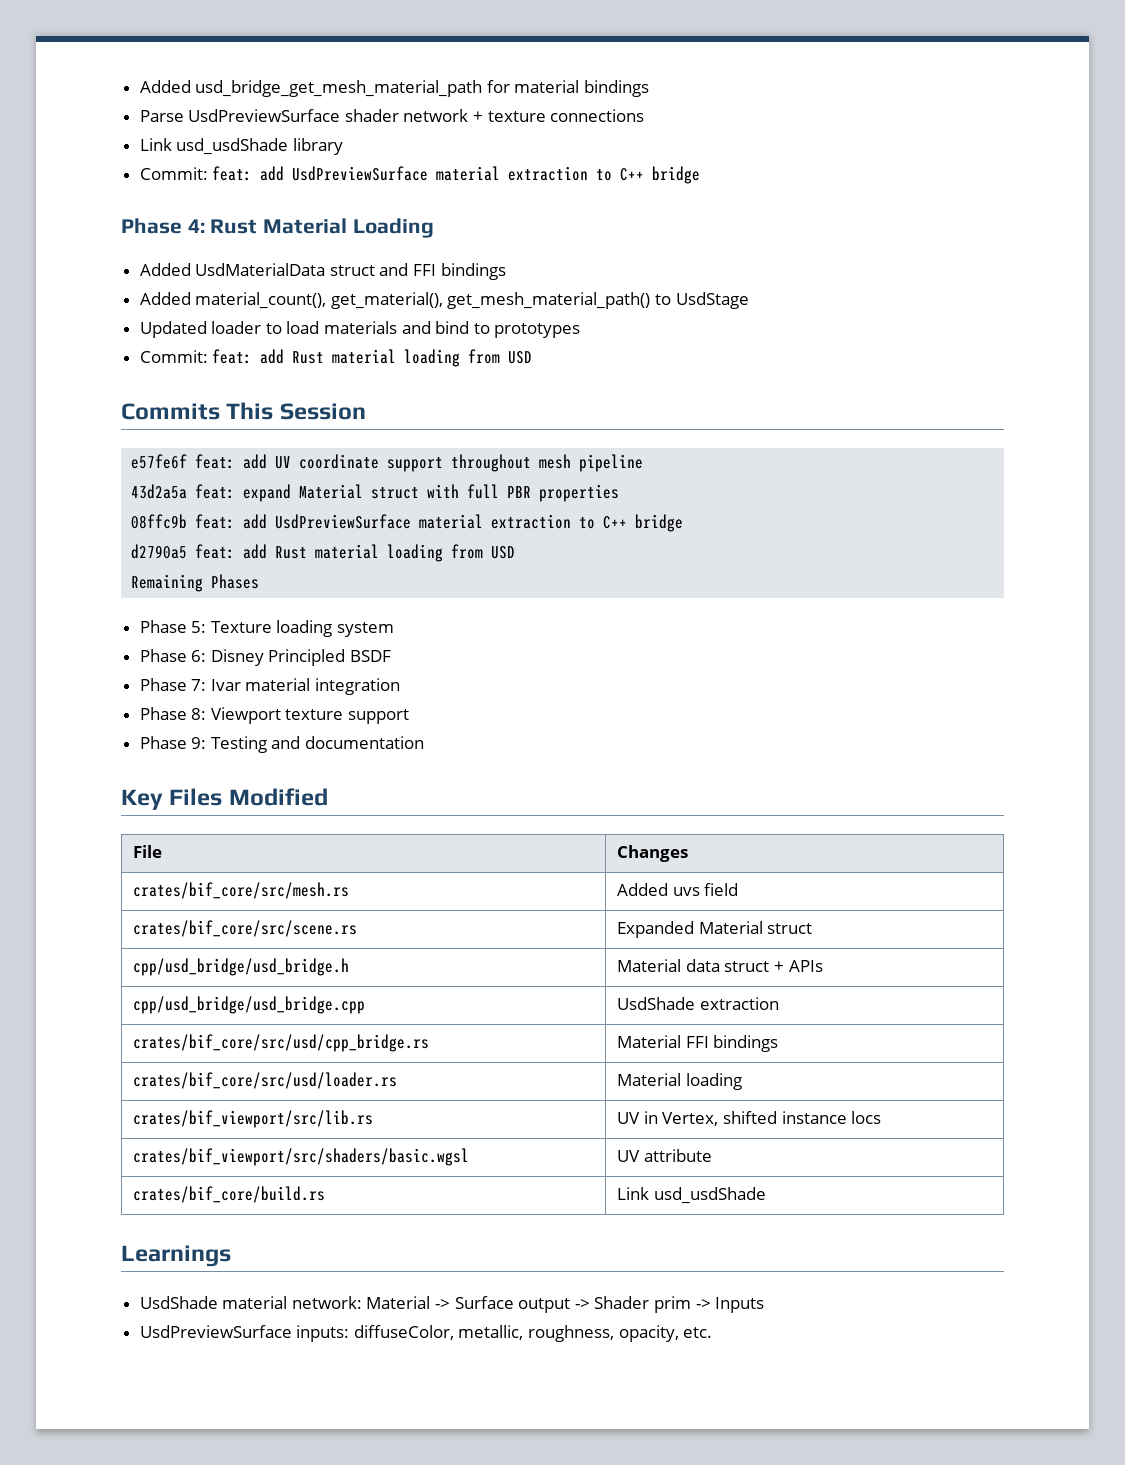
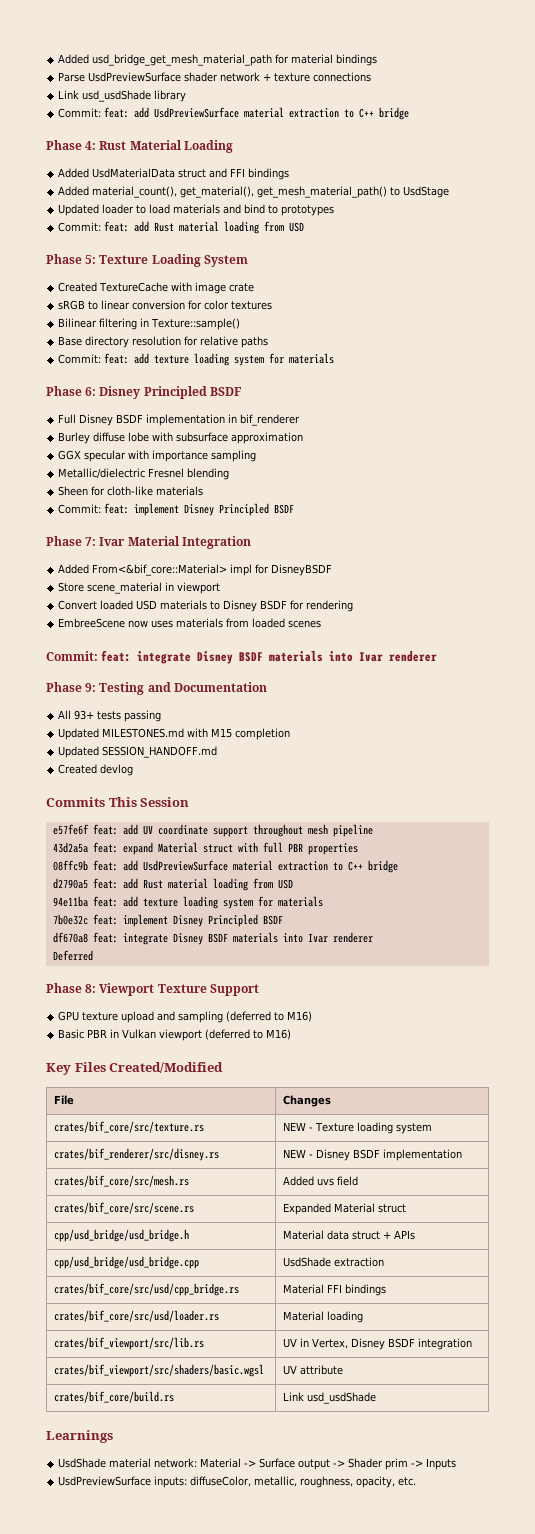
(533, 357) none -> [46,254,248,267] [58,282,255,294] [58,300,273,310] [58,318,241,330] [58,336,269,348] [58,353,335,366] [46,386,242,399] [58,414,301,426] [58,432,304,444] [58,450,257,462] [58,468,230,480] [58,486,204,496] [58,503,295,516] [46,536,251,549] [58,564,333,576] [58,582,221,594] [58,600,354,612] [58,618,322,628] [46,650,438,664] [46,682,267,695] [58,710,162,722] [58,728,291,740] [58,746,218,758] [58,764,134,776] // Phase 5: Texture Loading System // Created TextureCache with image crate // sRGB to linear conversion for color textures // Bilinear filtering in Texture::sample() // Base directory resolution for relative paths // Commit: feat: add texture loading system for materials // Phase 6: Disney Principled BSDF // Full Disney BSDF implementation in bif_renderer // Burley diffuse lobe with subsurface approximation // GGX specular with importance sampling // Metallic/dielectric Fresnel blending // Sheen for cloth-like materials // Commit: feat: implement Disney Principled BSDF // Phase 7: Ivar Material Integration // Added From<&bif_core::Material> impl for DisneyBSDF // Store scene_material in viewport // Convert loaded USD materials to Disney BSDF for rendering // EmbreeScene now uses materials from loaded scenes // Commit: feat: integrate Disney BSDF materials into Ivar renderer // Phase 9: Testing and Documentation // All 93+ tests passing // Updated MILESTONES.md with M15 completion // Updated SESSION_HANDOFF.md // Created devlog
[131,574,260,592] [139,620,395,637] [139,649,392,666] [139,678,401,695] [139,707,410,724] [139,736,425,753] Remaining Phases // Phase 5: Texture loading system // Phase 6: Disney Principled BSDF // Phase 7: Ivar material integration // Phase 8: Viewport texture support // Phase 9: Testing and documentation -> [52,896,323,909] [52,914,283,927] [52,932,373,945] [52,950,93,961] [46,983,259,996] [58,1011,313,1023] [58,1029,292,1041] 94e11ba feat: add texture loading system for materials // 7b0e32c feat: implement Disney Principled BSDF // df670a8 feat: integrate Disney BSDF materials into Ivar renderer // Deferred // Phase 8: Viewport Texture Support // GPU texture upload and sampling (deferred to M16) // Basic PBR in Vulkan viewport (deferred to M16)
[228,788,328,806] Modified -> [109,1062,224,1073] Created/Modified
(689, 853) none -> [53,1121,204,1133] [282,1122,432,1134] [53,1148,219,1161] [282,1149,462,1161] // crates/bif_core/src/texture.rs | NEW - Texture loading system // crates/bif_renderer/src/disney.rs | NEW - Disney BSDF implementation
[722,1111,882,1124] shifted instance locs -> [350,1338,472,1350] Disney BSDF integration

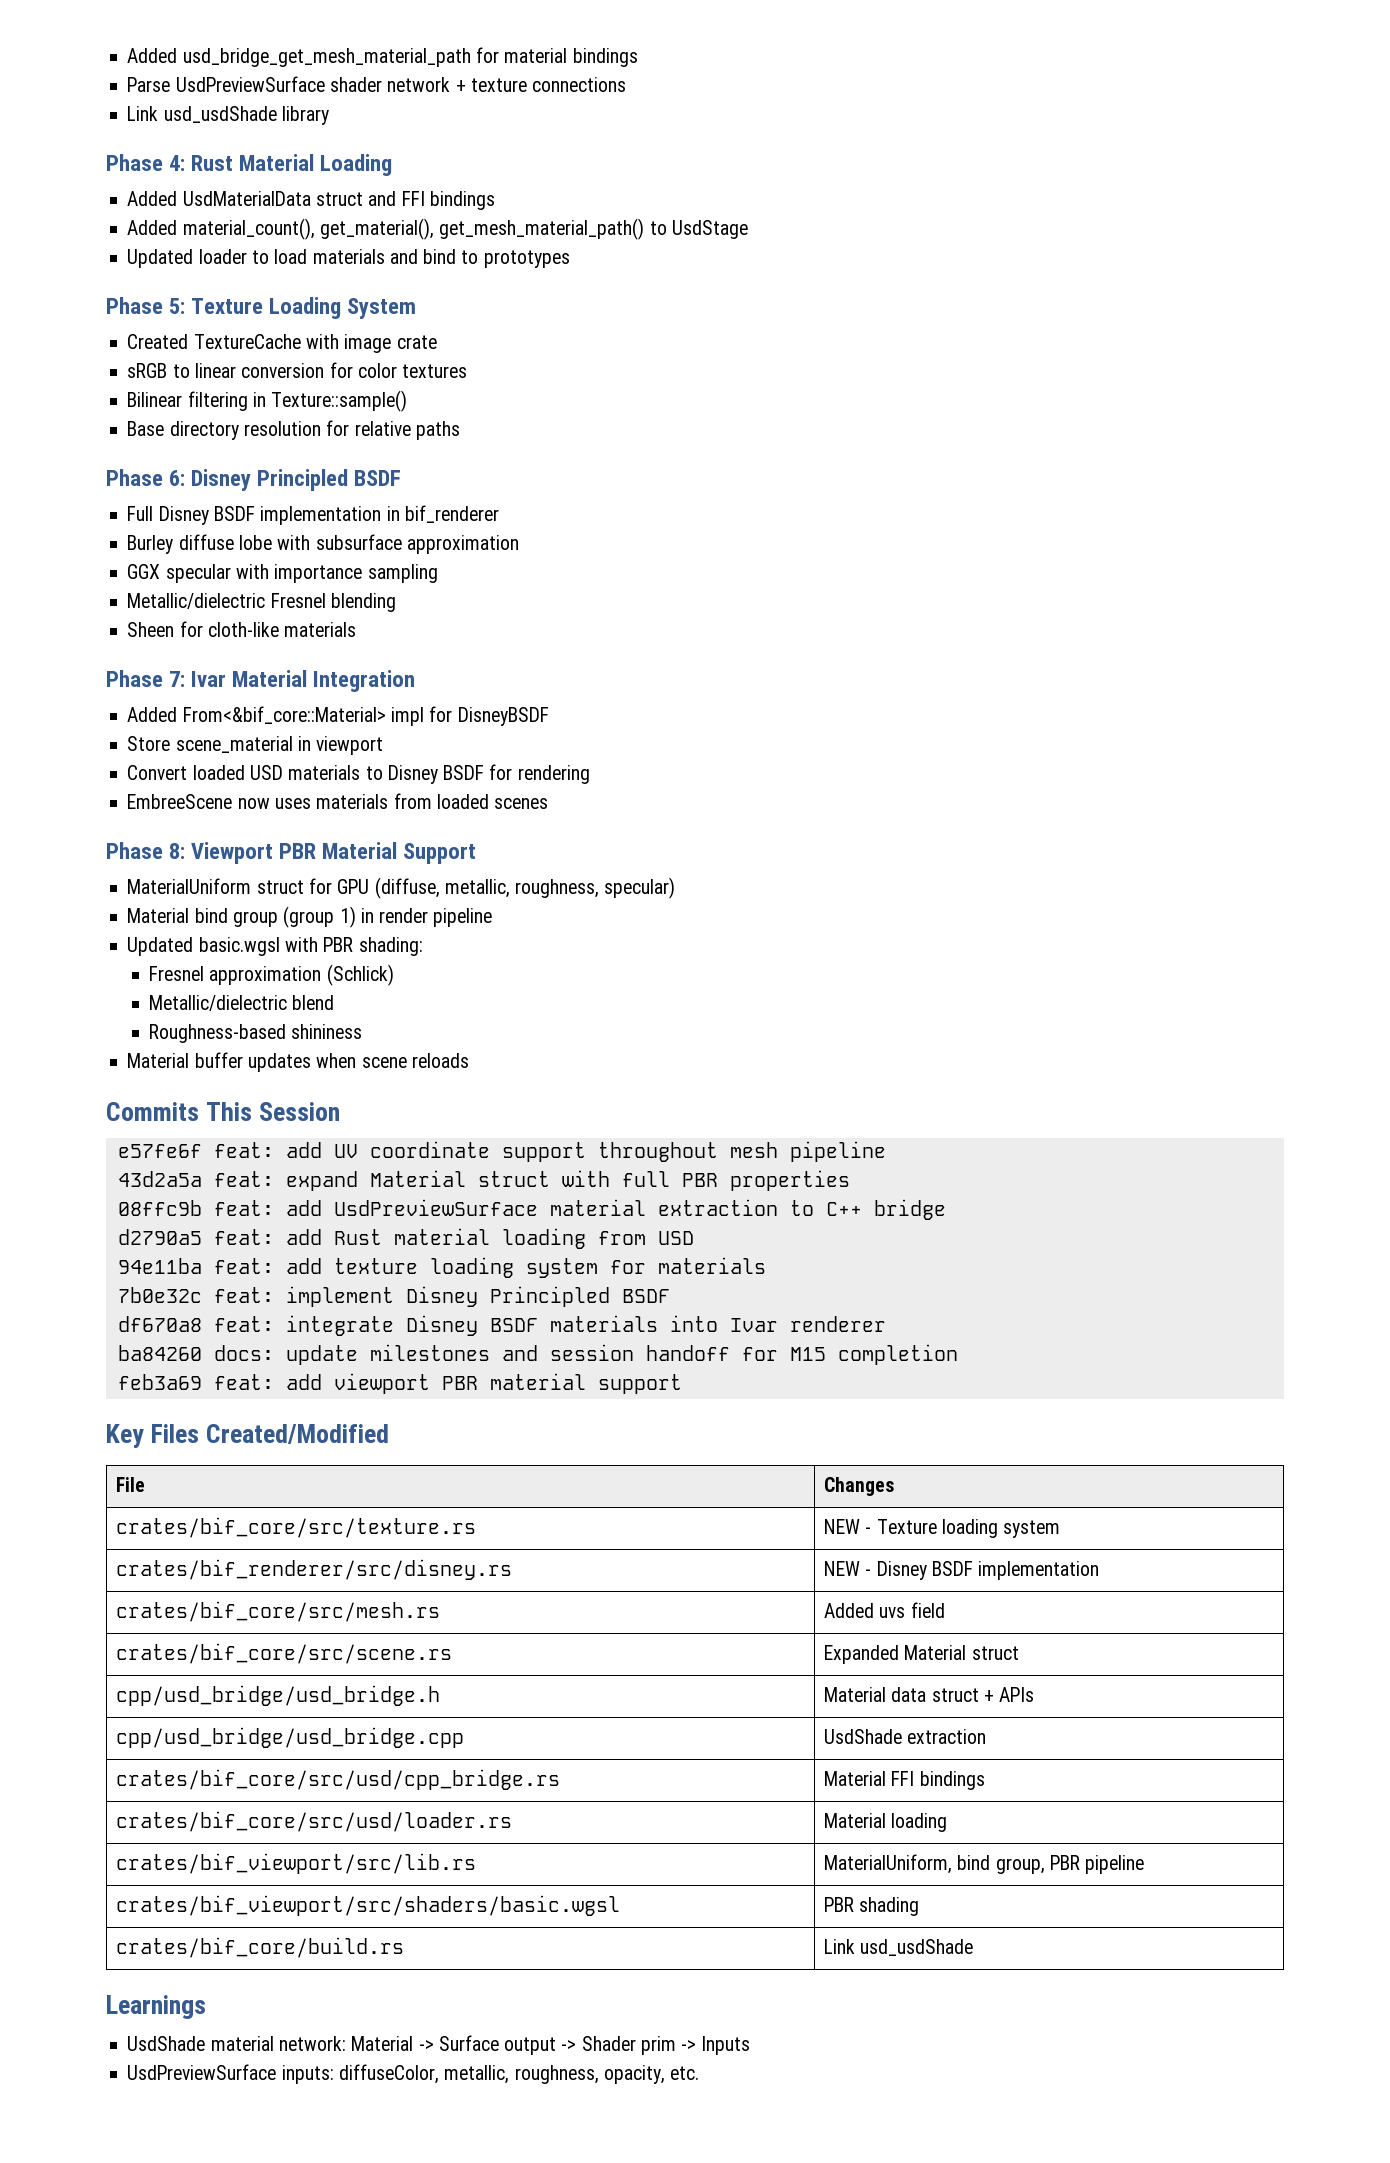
[58,107,410,120] // Commit: feat: add UsdPreviewSurface material extraction to C++ bridge -> (329, 115) none
[58,221,305,234] // Commit: feat: add Rust material loading from USD -> (570, 259) none
[58,353,335,366] // Commit: feat: add texture loading system for materials -> (460, 430) none
[58,503,295,516] // Commit: feat: implement Disney Principled BSDF -> (357, 629) none
[46,650,438,664] [46,682,267,695] [58,710,162,722] [58,728,291,740] [58,746,218,758] [58,764,134,776] Commit: feat: integrate Disney BSDF materials into Ivar renderer // Phase 9: Testing and Documentation // All 93+ tests passing // Updated MILESTONES.md with M15 completion // Updated SESSION_HANDOFF.md // Created devlog -> [106,842,477,864] [127,877,676,899] [127,906,493,928] [127,937,423,956] [149,964,394,986] [149,995,335,1011] [149,1024,363,1043] [127,1052,469,1072] Phase 8: Viewport PBR Material Support // MaterialUniform struct for GPU (diffuse, metallic, roughness, specular) // Material bind group (group 1) in render pipeline // Updated basic.wgsl with PBR shading: // Fresnel approximation (Schlick) // Metallic/dielectric blend // Roughness-based shininess // Material buffer updates when scene reloads
[52,950,93,961] [46,983,259,996] [58,1011,313,1023] [58,1029,292,1041] Deferred // Phase 8: Viewport Texture Support // GPU texture upload and sampling (deferred to M16) // Basic PBR in Vulkan viewport (deferred to M16) -> [117,1344,958,1365] [117,1373,682,1394] ba84260 docs: update milestones and session handoff for M15 completion // feb3a69 feat: add viewport PBR material support
[282,1338,472,1350] UV in Vertex, Disney BSDF integration -> [824,1854,1145,1874] MaterialUniform, bind group, PBR pipeline
[282,1365,343,1375] UV attribute -> [824,1897,920,1916] PBR shading

